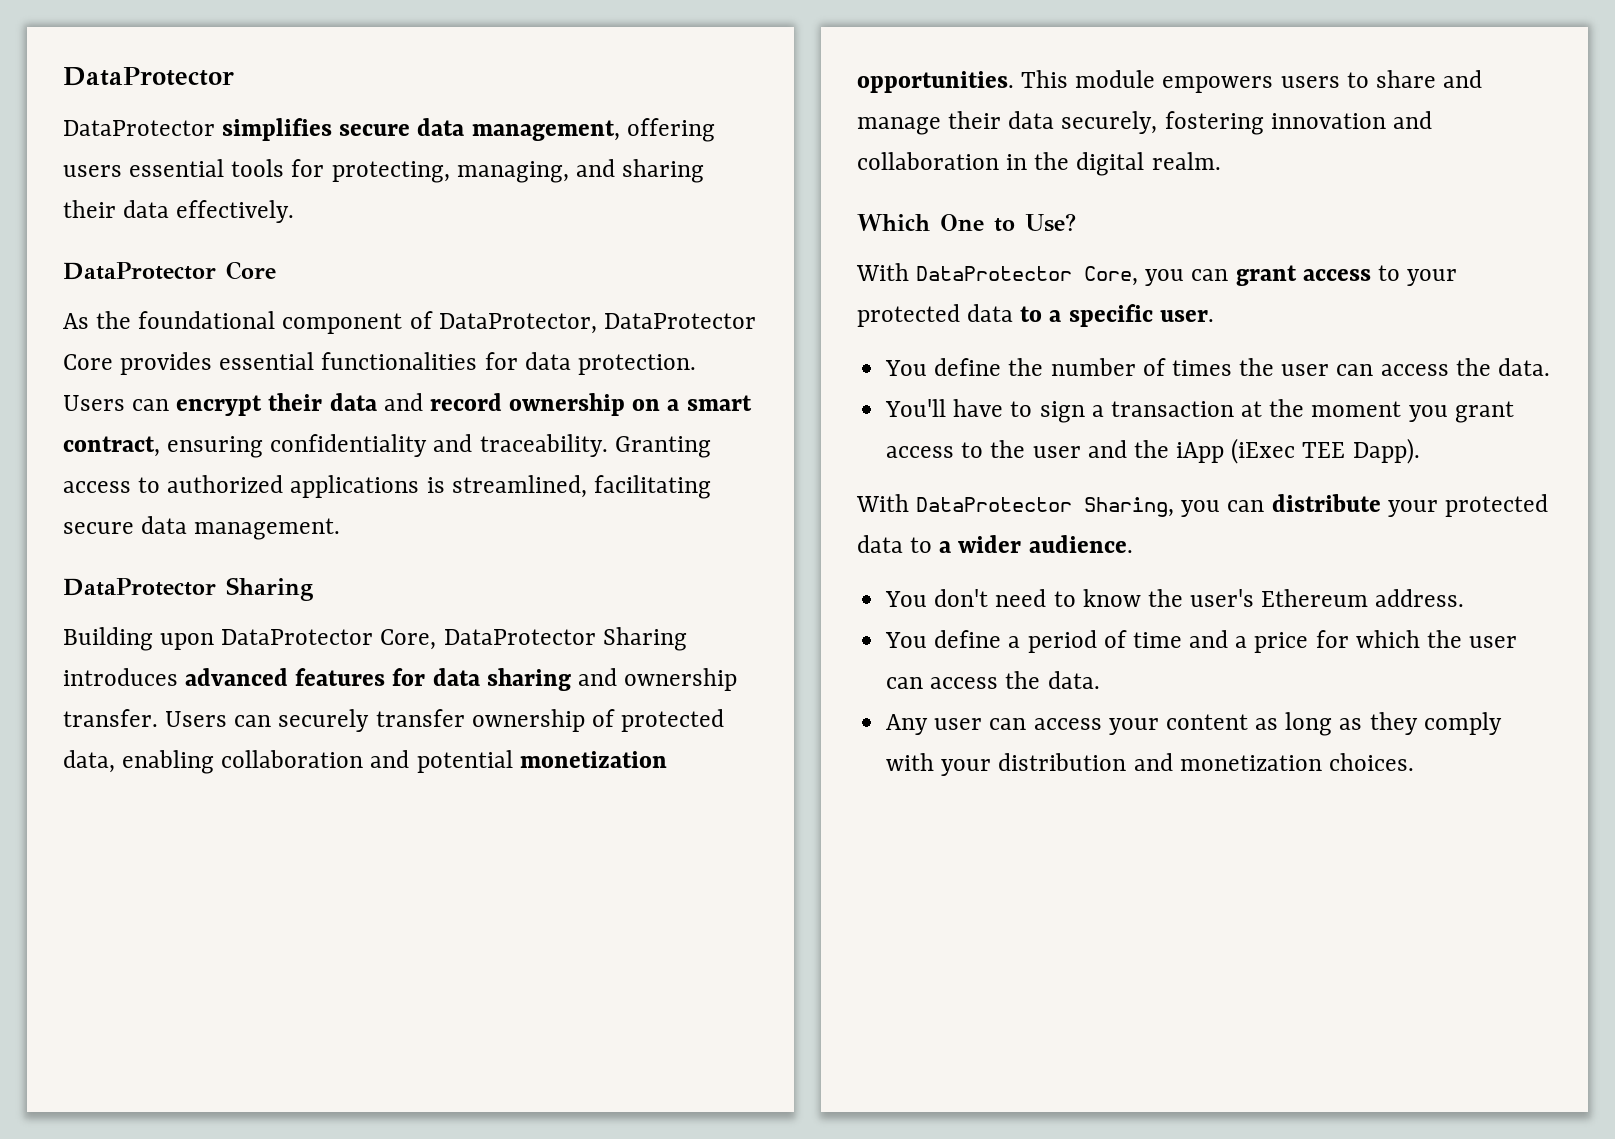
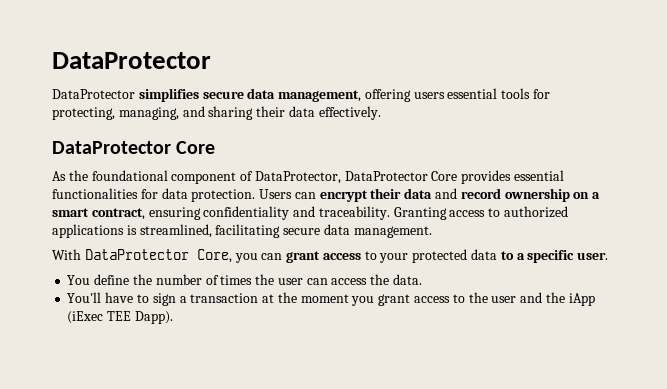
[63,577,313,601] [63,627,687,651] [63,668,738,691] [63,709,725,732] [63,750,667,774] [857,70,1483,93] [857,111,1432,135] [857,152,1221,176] [857,213,1076,232] // DataProtector Sharing // Building upon DataProtector Core, DataProtector Sharing introduces advanced features for data sharing and ownership transfer. Users can securely transfer ownership of protected data, enabling collaboration and potential monetization opportunities. This module empowers users to share and manage their data securely, fostering innovation and collaboration in the digital realm. // Which One to Use? -> (432, 232) none
[856,494,1548,517] [857,535,1133,553] [885,589,1465,607] [885,630,1518,653] [886,671,1100,689] [886,712,1502,736] [886,753,1414,776] // With DataProtector Sharing, you can distribute your protected data to a wider audience. // You don't need to know the user's Ethereum address. // You define a period of time and a price for which the user can access the data. // Any user can access your content as long as they comply with your distribution and monetization choices. -> (173, 317) none

